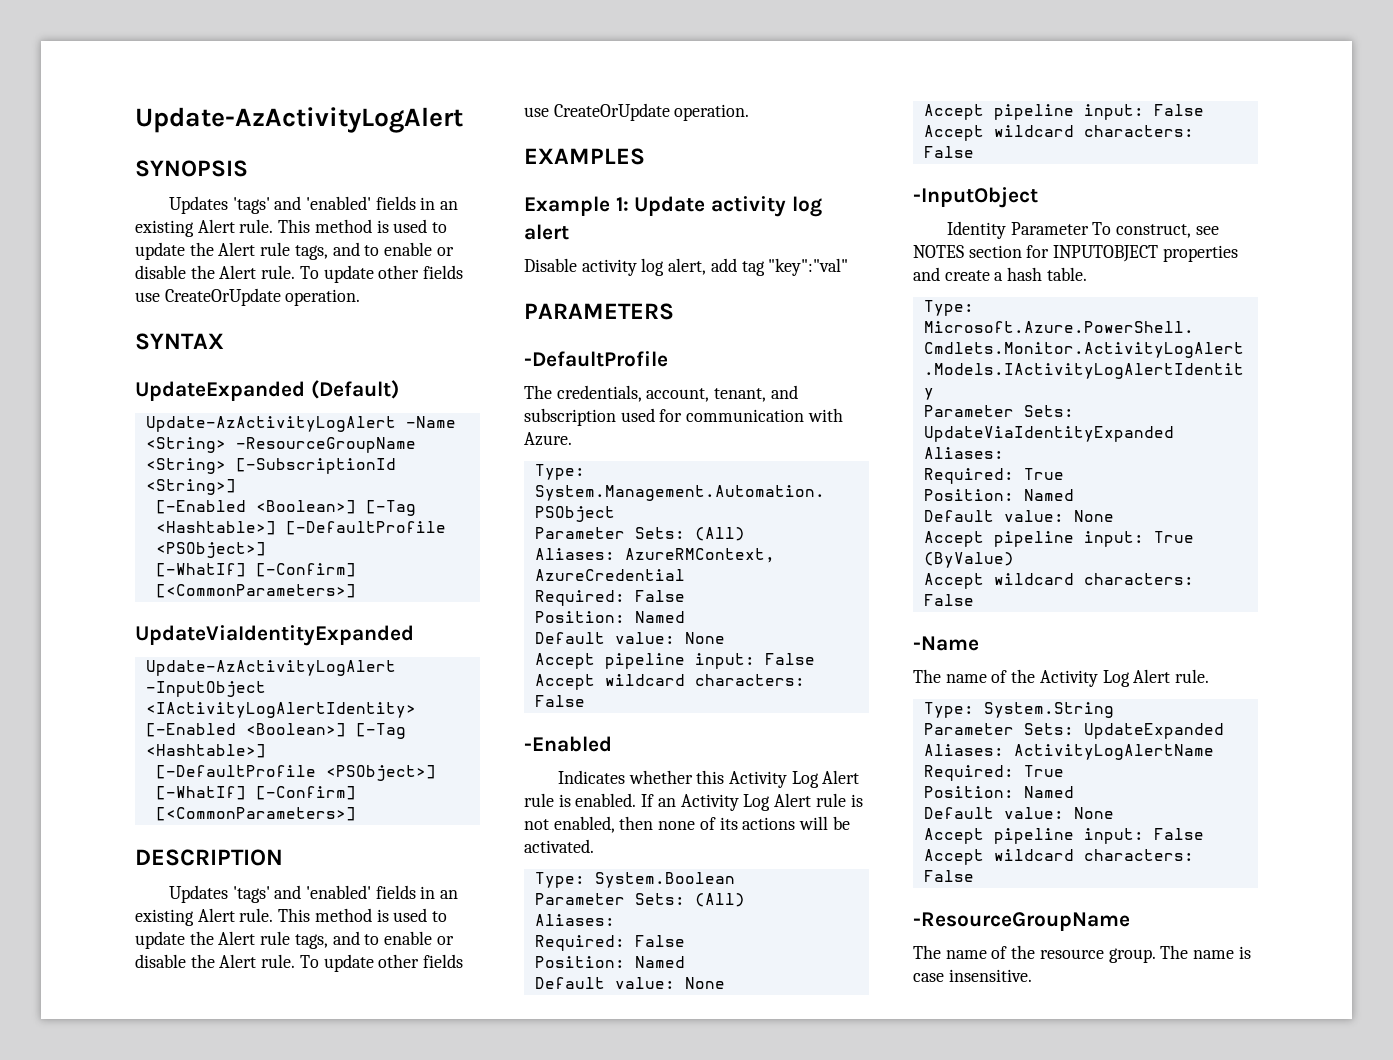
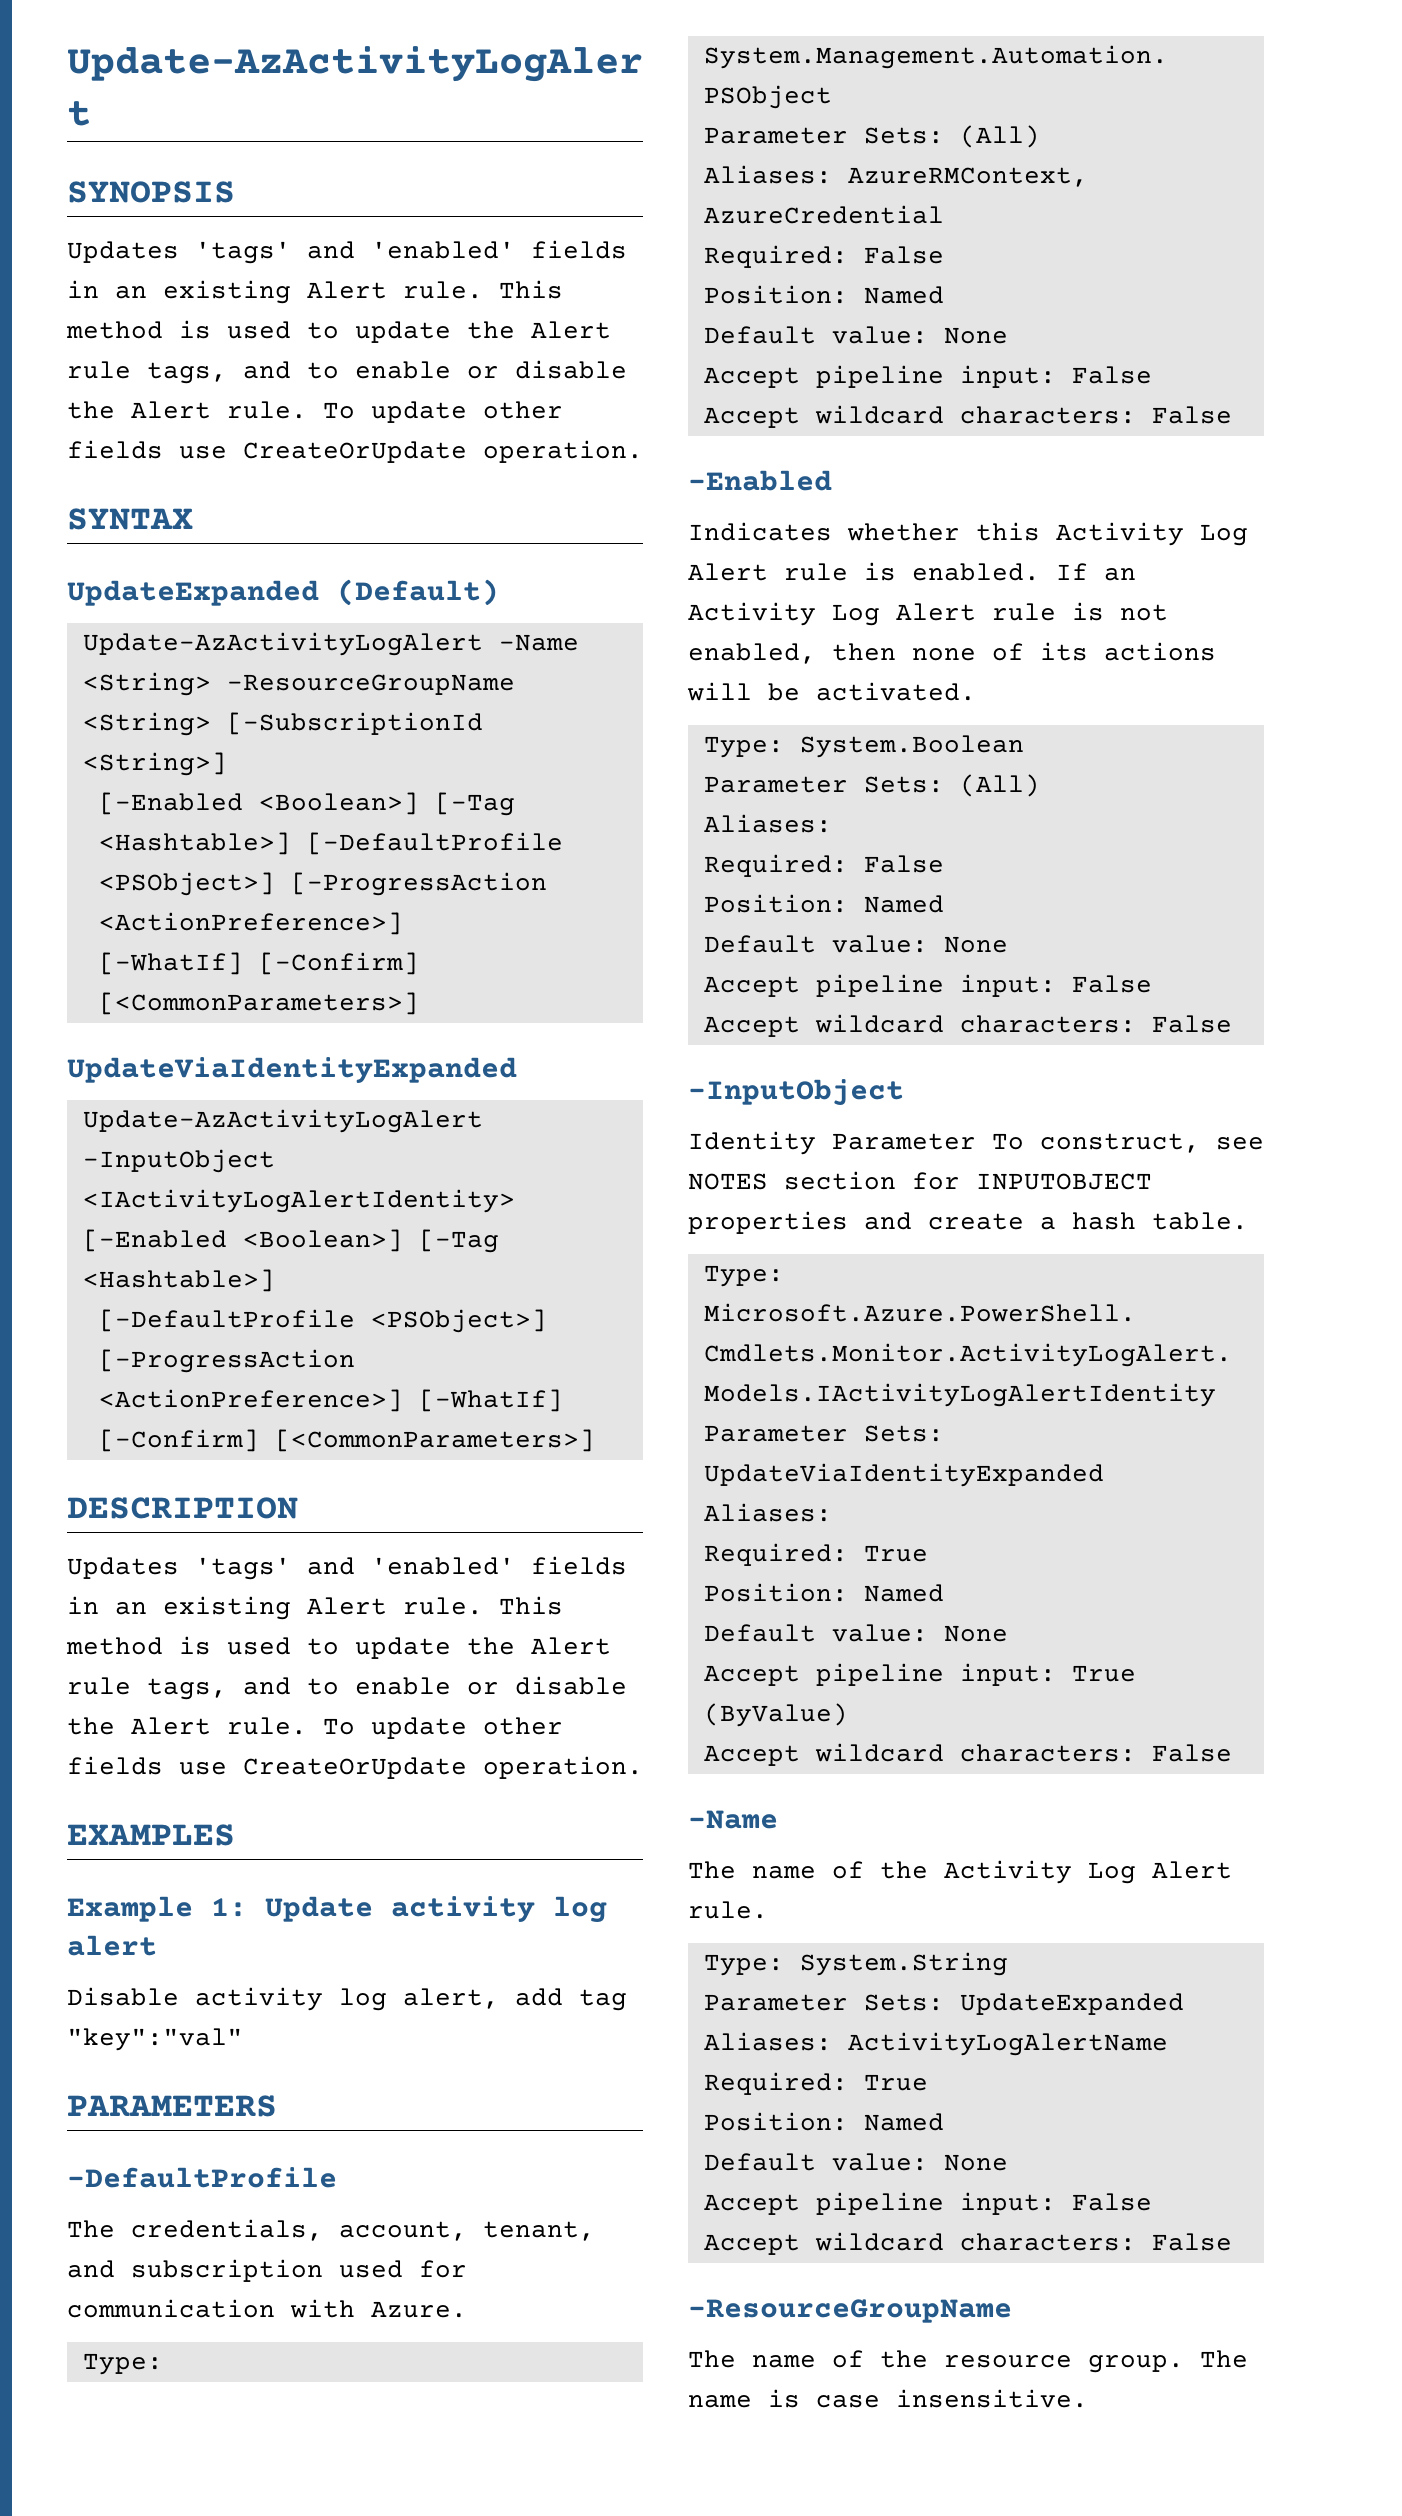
(266, 550) none -> [290,872,547,896] [98,912,403,935] [-ProgressAction <ActionPreference>]
(436, 773) none -> [98,1349,355,1373] [98,1389,403,1412] [-ProgressAction <ActionPreference>]

